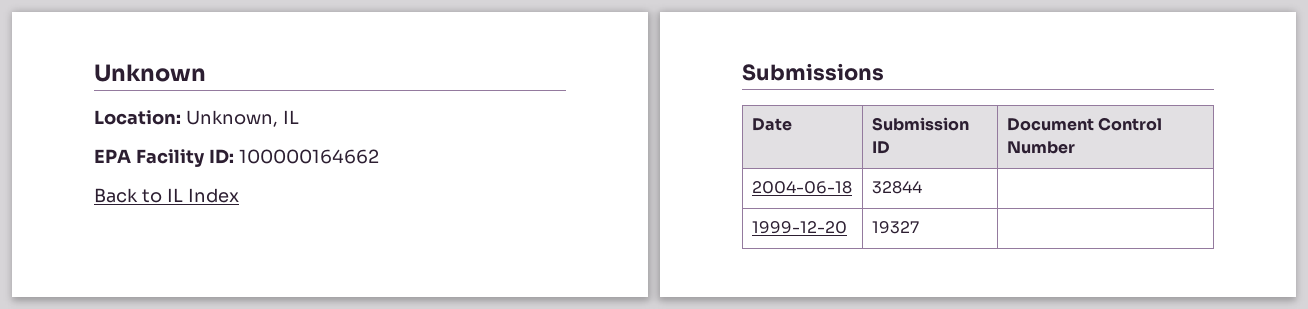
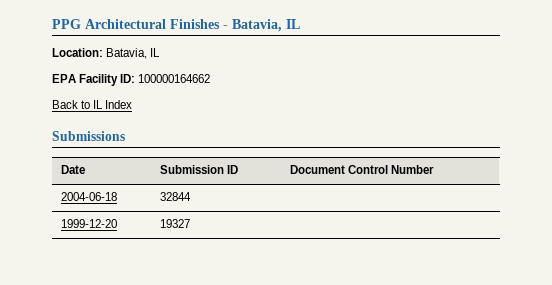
[94,64,206,82] Unknown -> [52,19,300,32] PPG Architectural Finishes - Batavia, IL
[185,110,278,127] Unknown, -> [106,48,148,59] Batavia,

